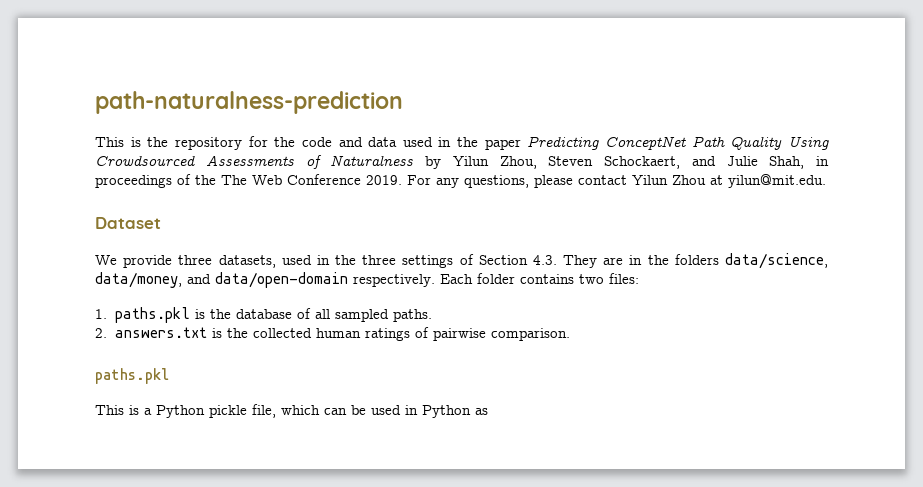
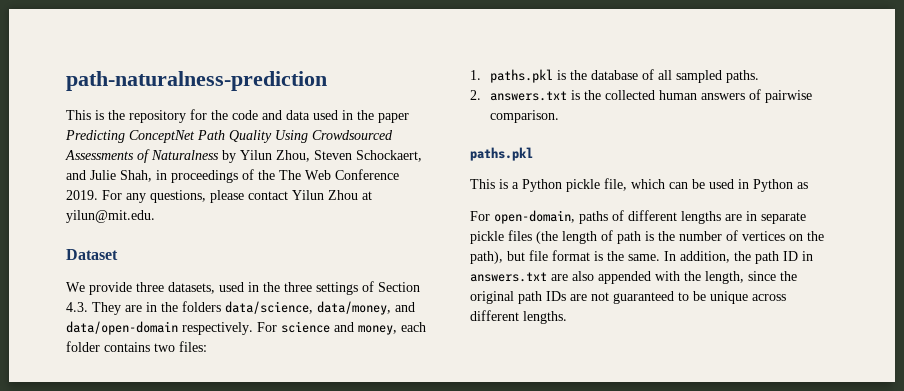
[440,274,473,284] Each -> [257,321,426,335] For science and money, each
[365,328,411,341] ratings -> [700,93,745,100] answers
(488, 411) none -> [470,210,806,224] [470,230,824,244] [470,250,813,264] [470,271,797,284] [470,291,786,304] [470,310,567,324] // For open-domain, paths of different lengths are in separate pickle files (the length of path is the number of vertices on the path), but file format is the same. In addition, the path ID in answers.txt are also appended with the length, since the original path IDs are not guaranteed to be unique across different lengths.

